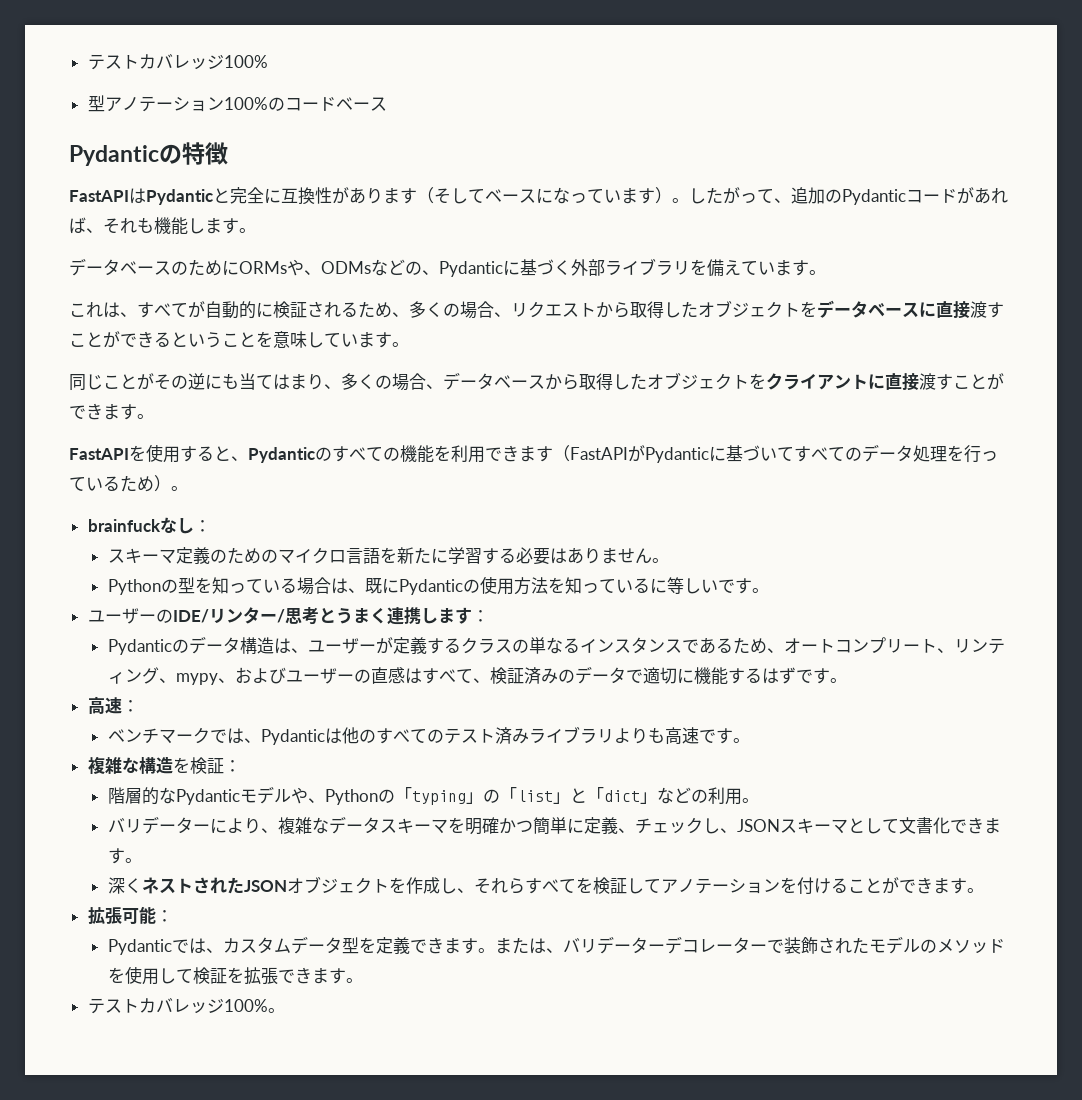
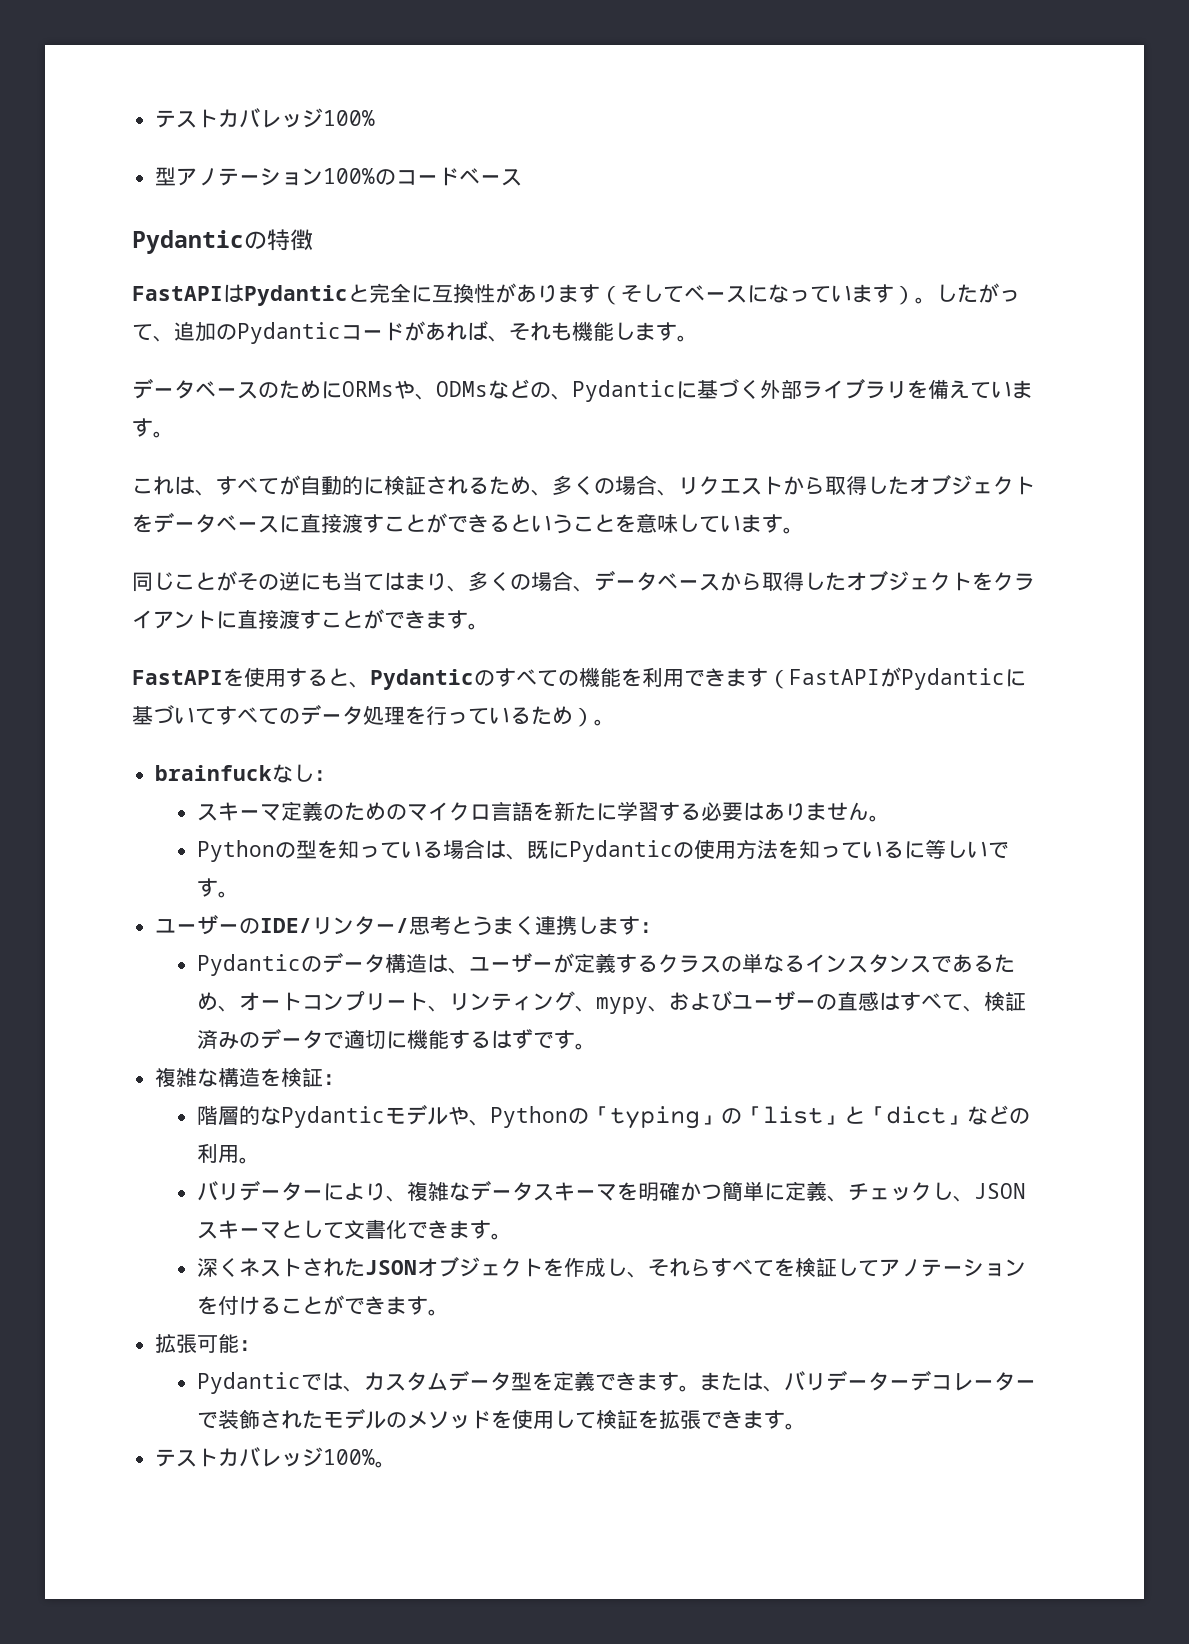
[87,696,139,714] [107,726,750,745] // 高速： // ベンチマークでは、Pydanticは他のすべてのテスト済みライブラリよりも高速です。 -> (597, 1046) none

